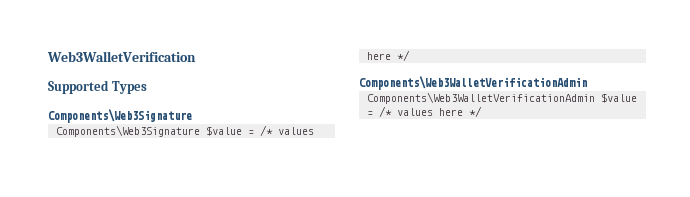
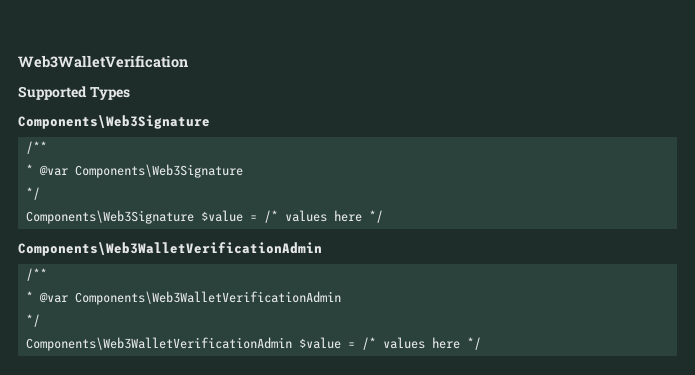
(192, 116) none -> [25,141,47,154] [25,164,243,178] [25,187,40,200] // /** // * @var Components\Web3Signature // */
(587, 83) none -> [25,268,47,281] [25,291,341,305] [25,314,40,327] // /** // * @var Components\Web3WalletVerificationAdmin // */

